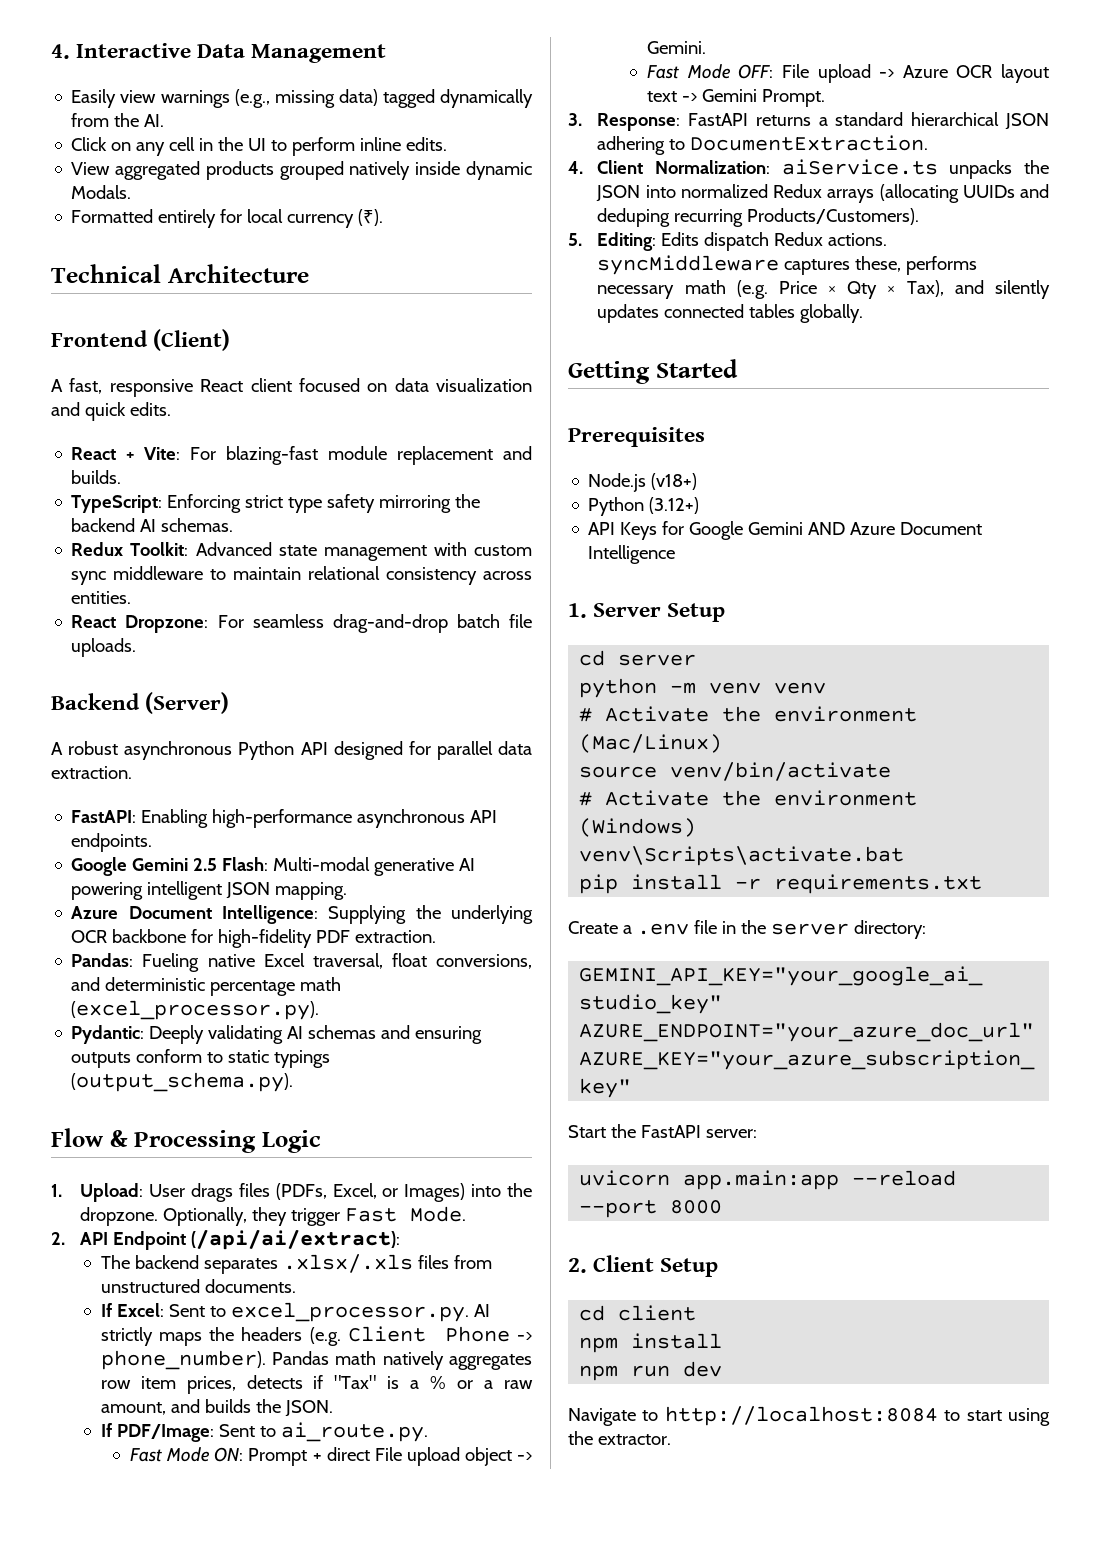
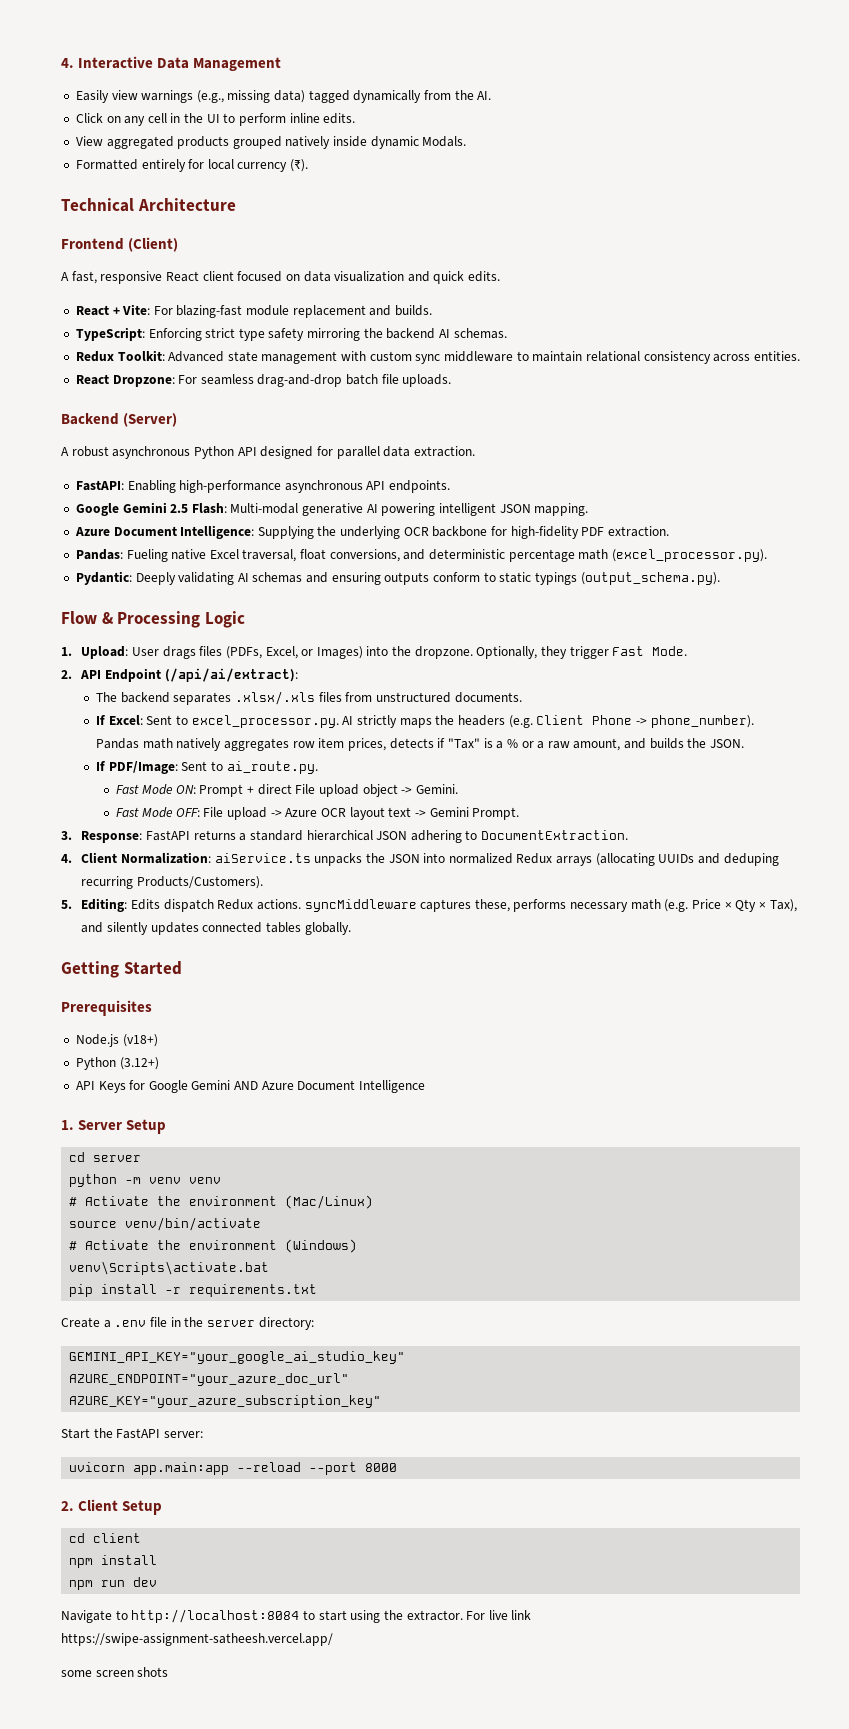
(671, 1439) none -> [466,1610,532,1620] [61,1633,333,1646] [61,1667,169,1677] For live link https://swipe-assignment-satheesh.vercel.app/ // some screen shots

